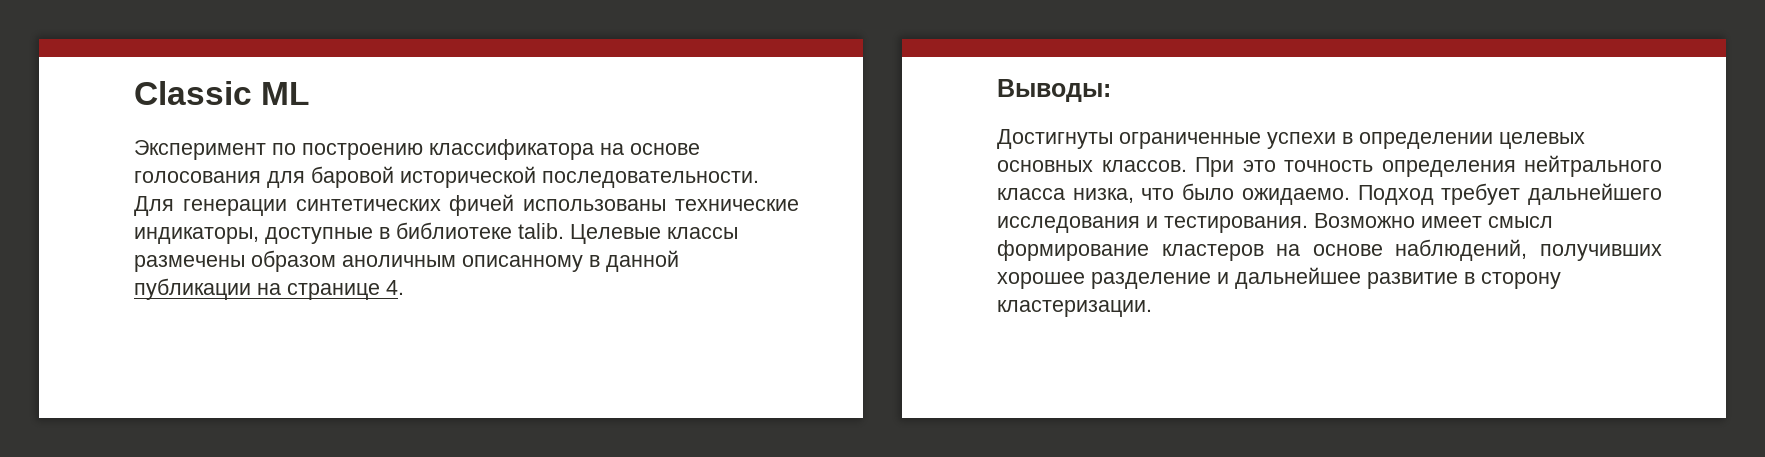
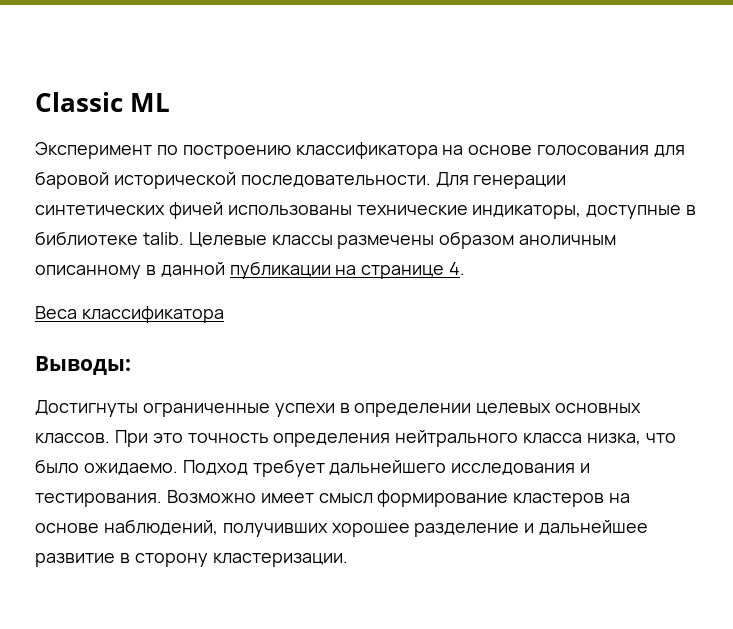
(404, 287) none -> [35,306,224,323] // Веса классификатора

